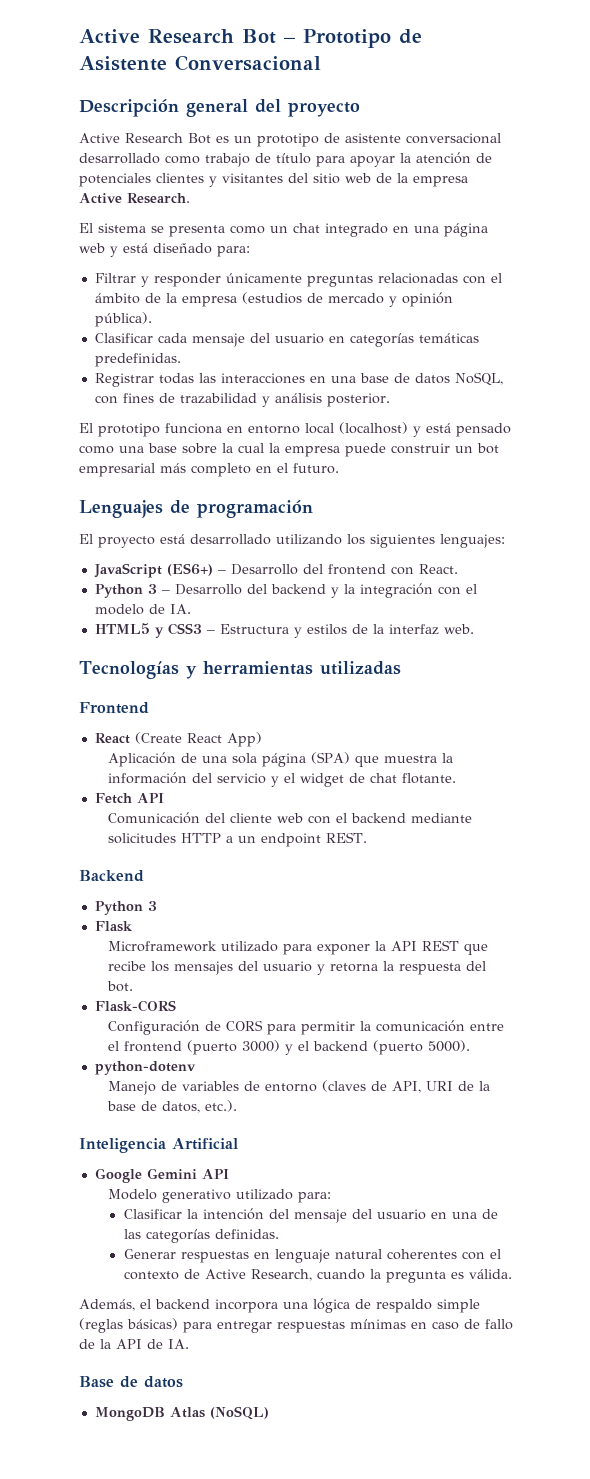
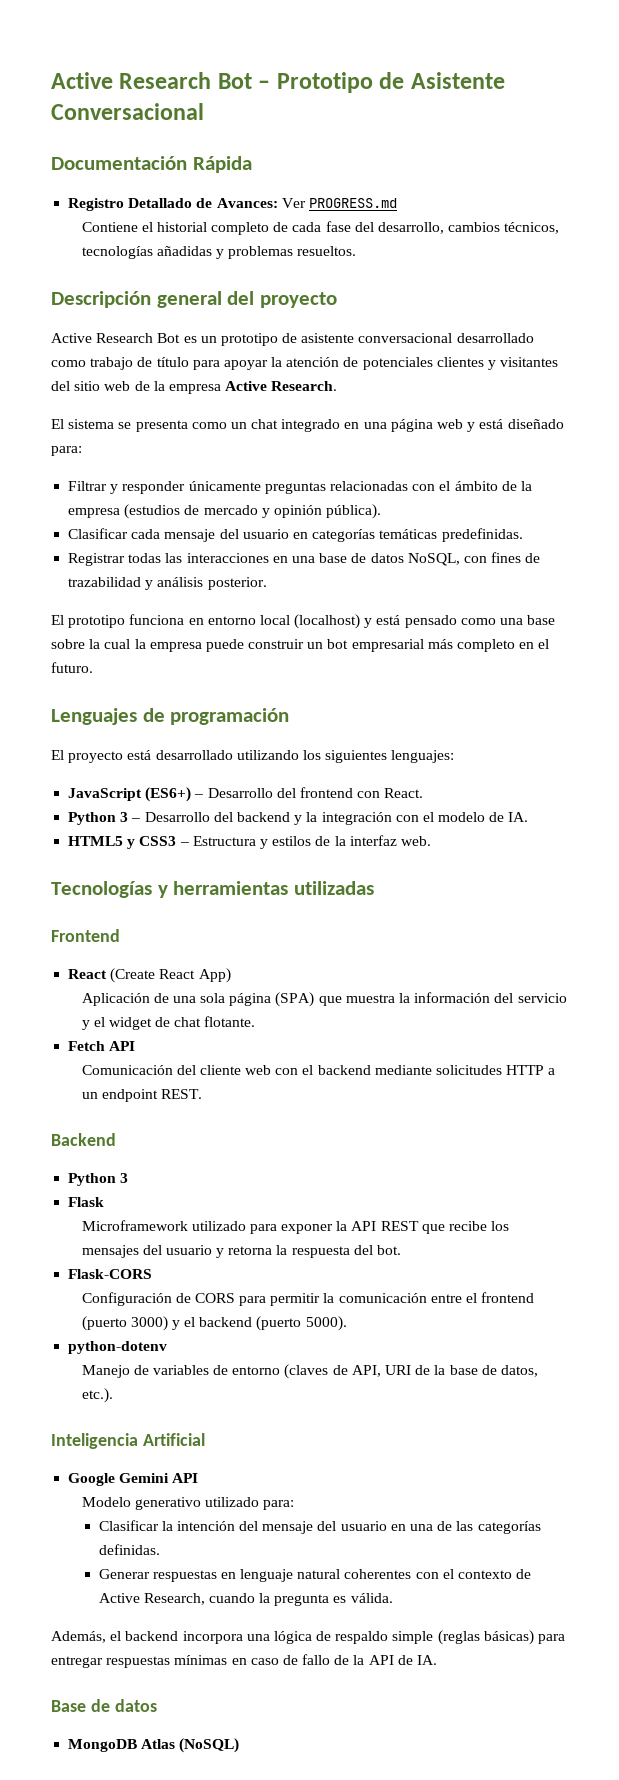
(321, 63) none -> [51,156,252,173] [68,198,397,211] [81,221,560,235] [81,246,357,259] // Documentación Rápida // Registro Detallado de Avances: Ver PROGRESS.md // Contiene el historial completo de cada fase del desarrollo, cambios técnicos, tecnologías añadidas y problemas resueltos.

